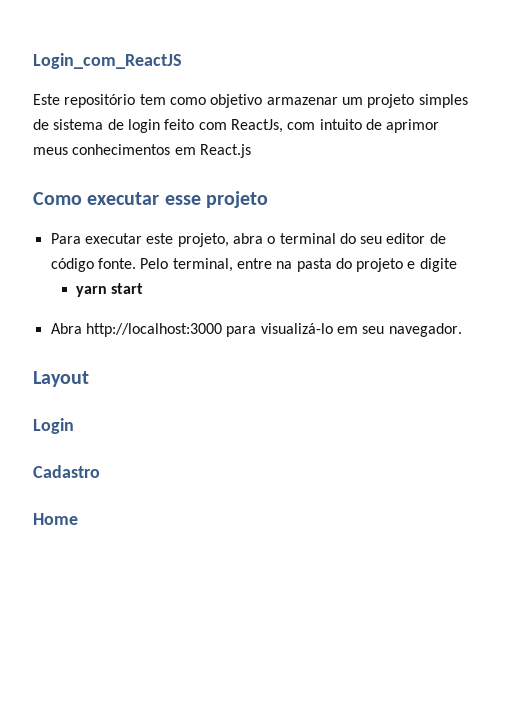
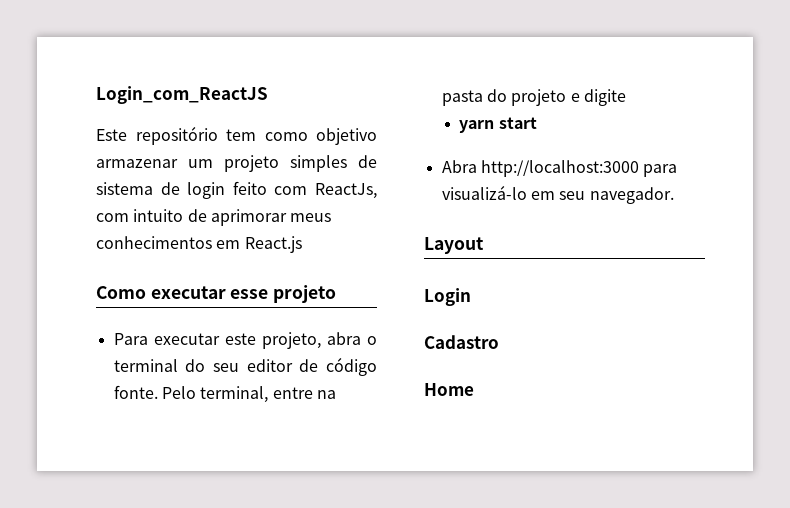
[386,119,440,133] aprimor -> [210,209,287,226] aprimorar

